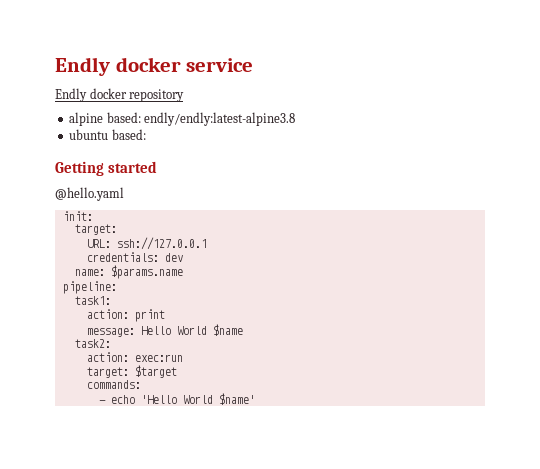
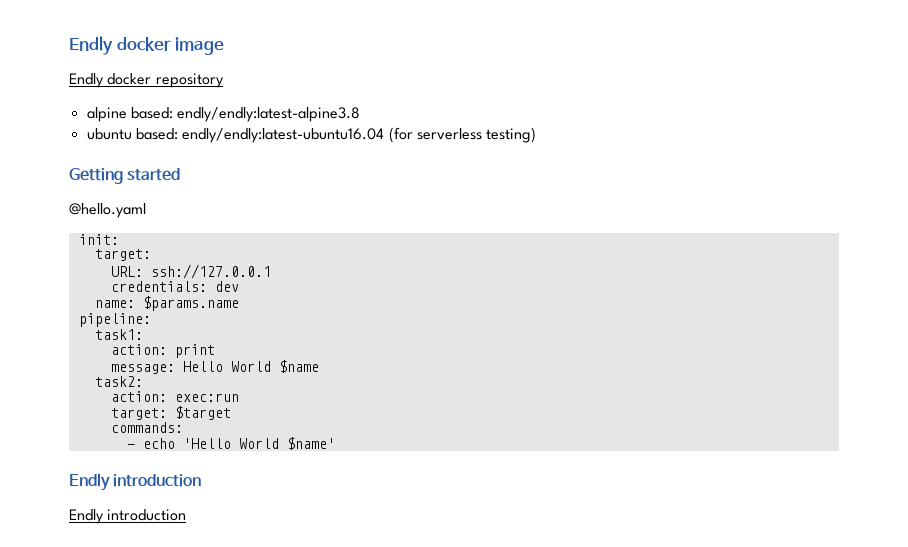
[55,57,254,76] Endly docker service -> [69,36,225,55] Endly docker image
(146, 134) none -> [182,127,537,143] endly/endly:latest-ubuntu16.04 (for serverless testing)
(255, 399) none -> [69,473,202,491] [69,509,187,524] // Endly introduction // Endly introduction

